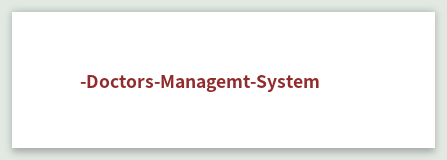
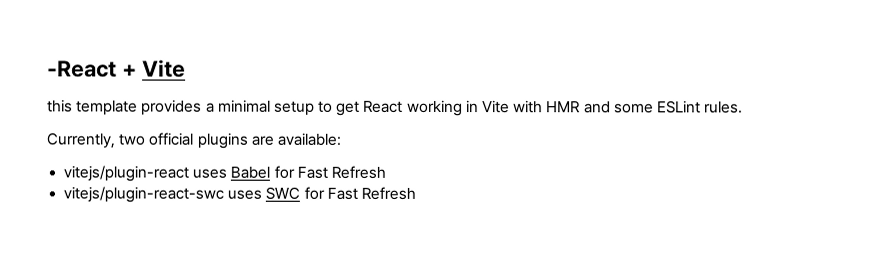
[80,75,320,92] -Doctors-Managemt-System -> [47,59,186,78] [47,99,744,117] [46,132,342,149] [63,165,386,182] [63,186,416,203] -React + Vite // this template provides a minimal setup to get React working in Vite with HMR and some ESLint rules. // Currently, two official plugins are available: // vitejs/plugin-react uses Babel for Fast Refresh // vitejs/plugin-react-swc uses SWC for Fast Refresh

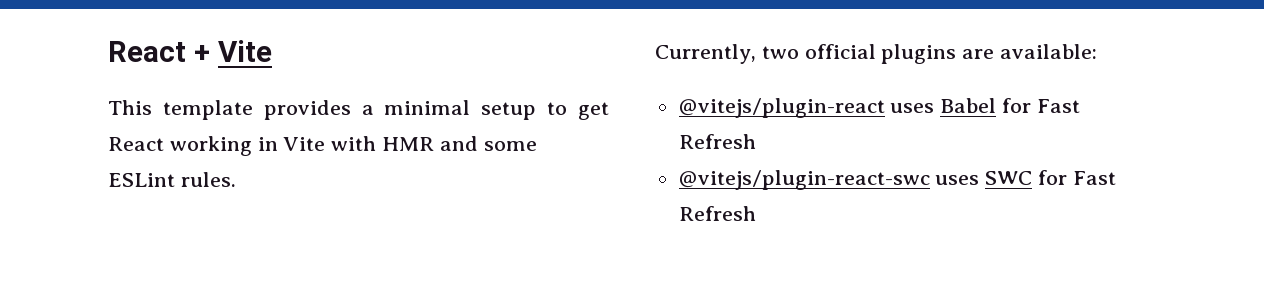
[47,60,117,78] -React -> [108,41,186,62] React
[47,99,73,113] this -> [108,100,152,115] This
[63,165,190,182] vitejs/plugin-react -> [678,98,885,118] @vitejs/plugin-react
[63,186,225,203] vitejs/plugin-react-swc -> [678,170,930,190] @vitejs/plugin-react-swc

